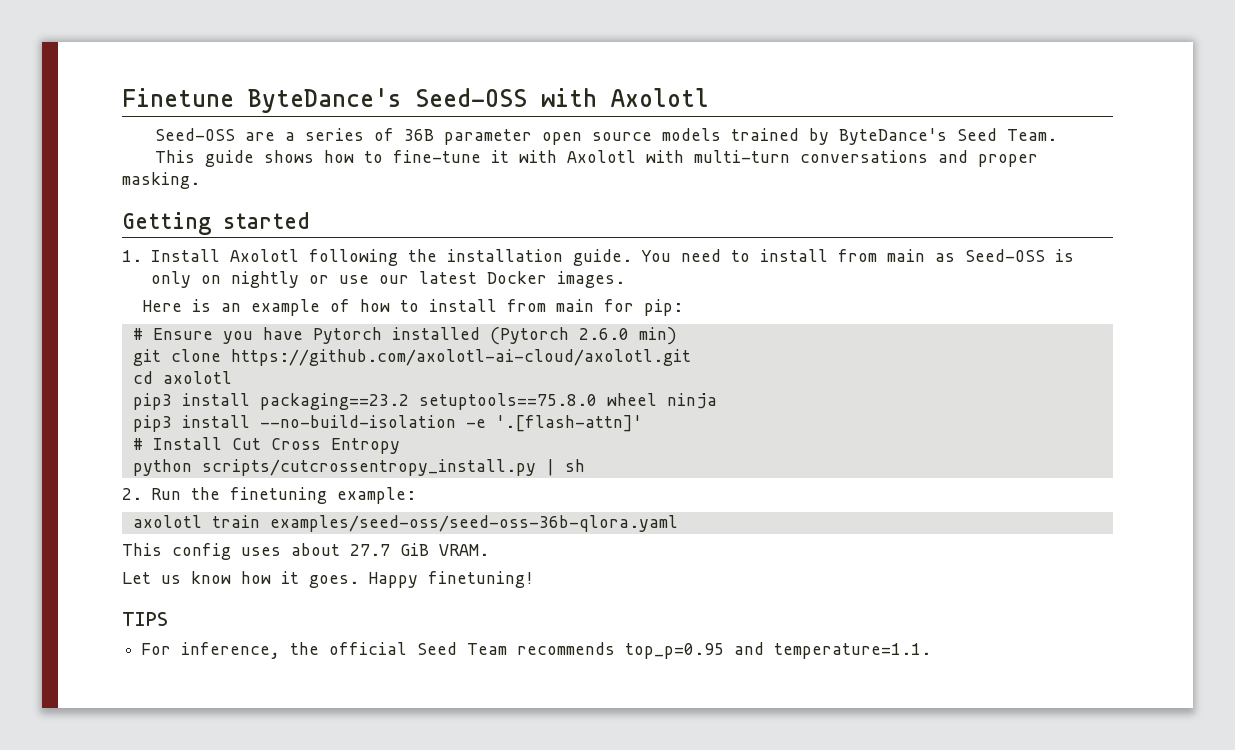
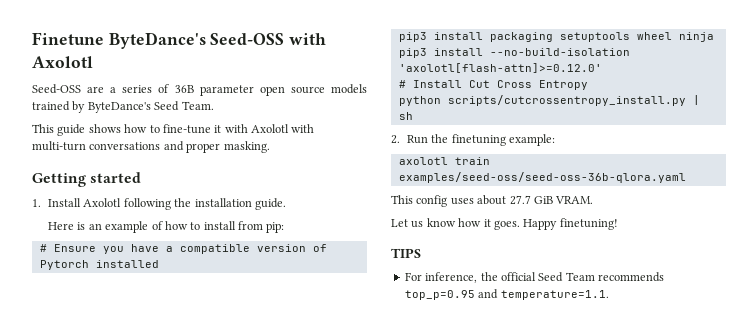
[640,249,1074,262] [150,271,625,288] You need to install from main as Seed-OSS is only on nightly or use our latest Docker images. -> (286, 204) none
[556,299,635,312] main for -> (264, 225) none
[312,327,677,345] [132,349,691,366] [132,371,232,384] [132,393,597,410] Pytorch installed (Pytorch 2.6.0 min) // git clone https://github.com/axolotl-ai-cloud/axolotl.git // cd axolotl // pip3 install packaging==23.2 setuptools==75.8.0 -> [165,244,327,254] [39,260,159,270] [398,32,630,42] a compatible version of Pytorch installed // pip3 install packaging setuptools
[465,415,642,432] -e '.[flash-attn]' -> [398,63,602,73] 'axolotl[flash-attn]>=0.12.0'

